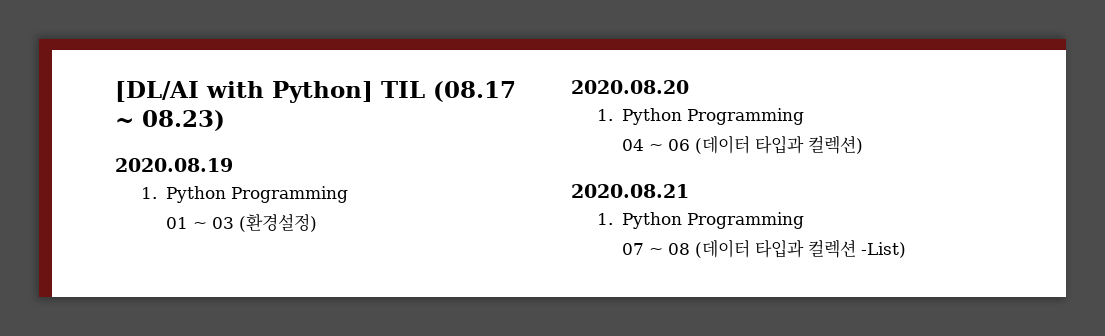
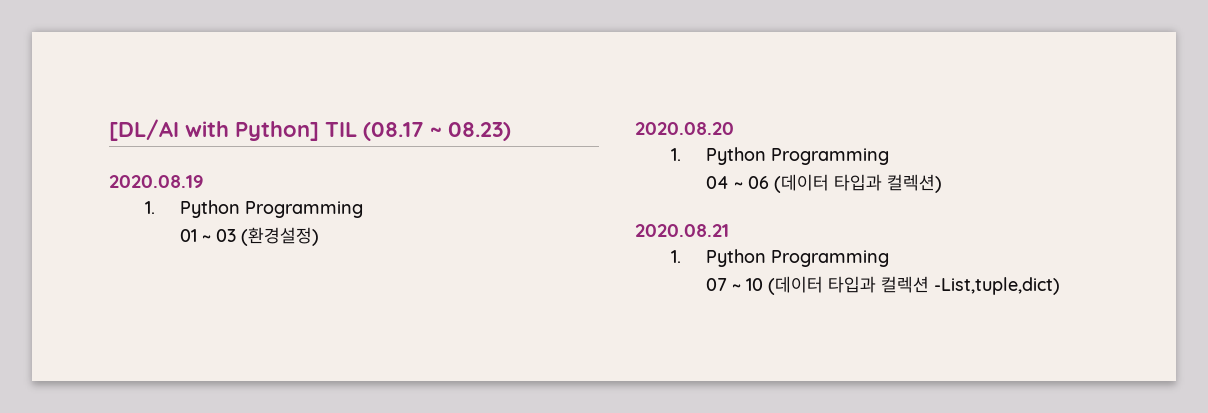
[668,243,691,255] 08 -> [746,278,764,291] 10
[861,242,907,258] -List) -> [934,277,1061,295] -List,tuple,dict)

